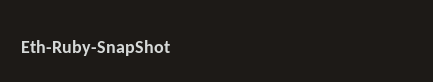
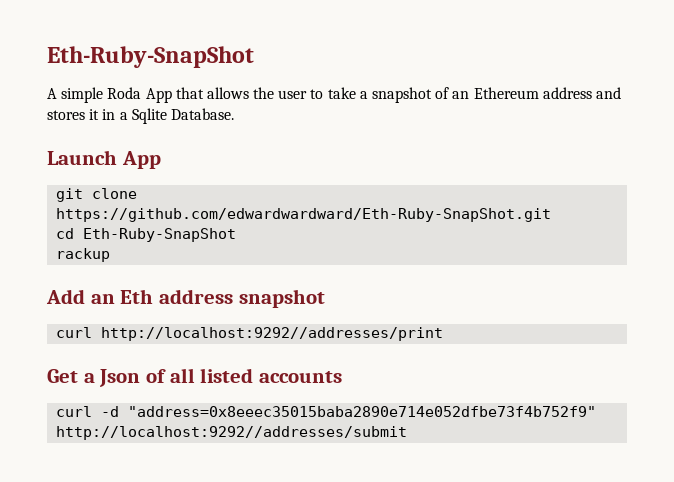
[21,40,170,56] Eth-Ruby-SnapShot -> [47,46,254,68] [47,87,621,103] [47,108,234,124] [47,150,161,169] [56,188,138,202] [56,208,552,222] [56,228,237,242] [56,248,111,262] [46,289,325,308] [56,327,444,341] [47,368,343,387] [56,406,597,417] [56,426,408,440] Eth-Ruby-SnapShot // A simple Roda App that allows the user to take a snapshot of an Ethereum address and stores it in a Sqlite Database. // Launch App // git clone https://github.com/edwardwardward/Eth-Ruby-SnapShot.git // cd Eth-Ruby-SnapShot // rackup // Add an Eth address snapshot // curl http://localhost:9292//addresses/print // Get a Json of all listed accounts // curl -d "address=0x8eeec35015baba2890e714e052dfbe73f4b752f9" http://localhost:9292//addresses/submit

